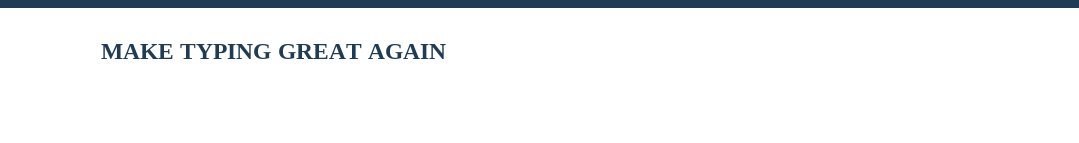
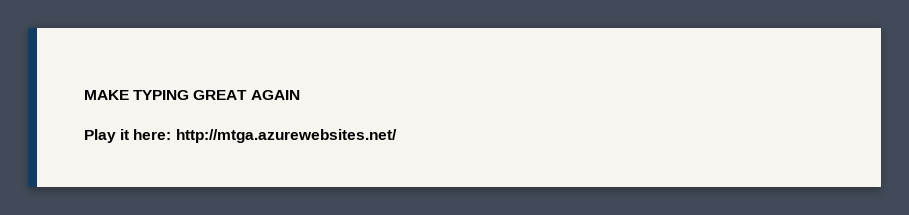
(447, 51) none -> [84,129,397,143] // Play it here: http://mtga.azurewebsites.net/

